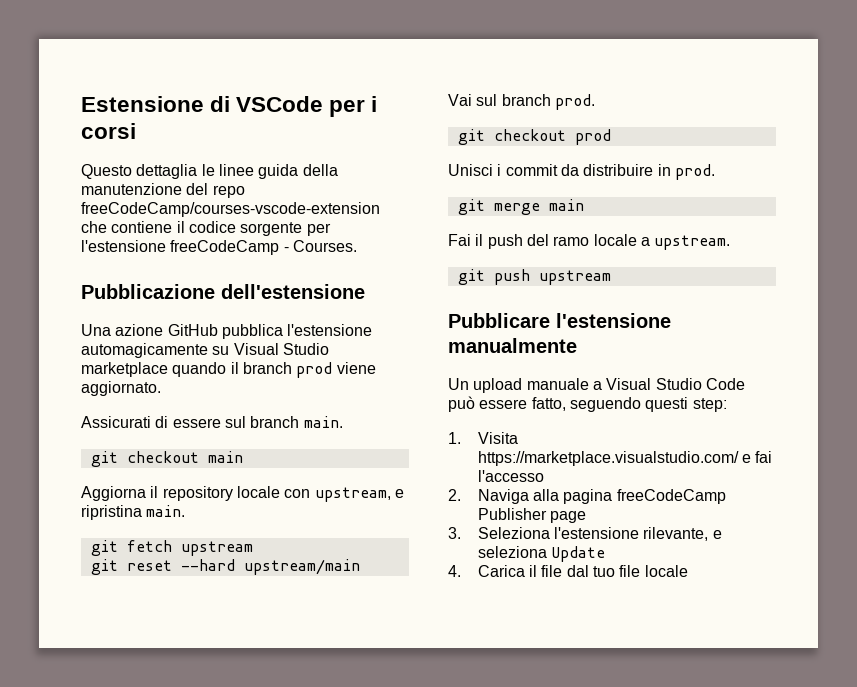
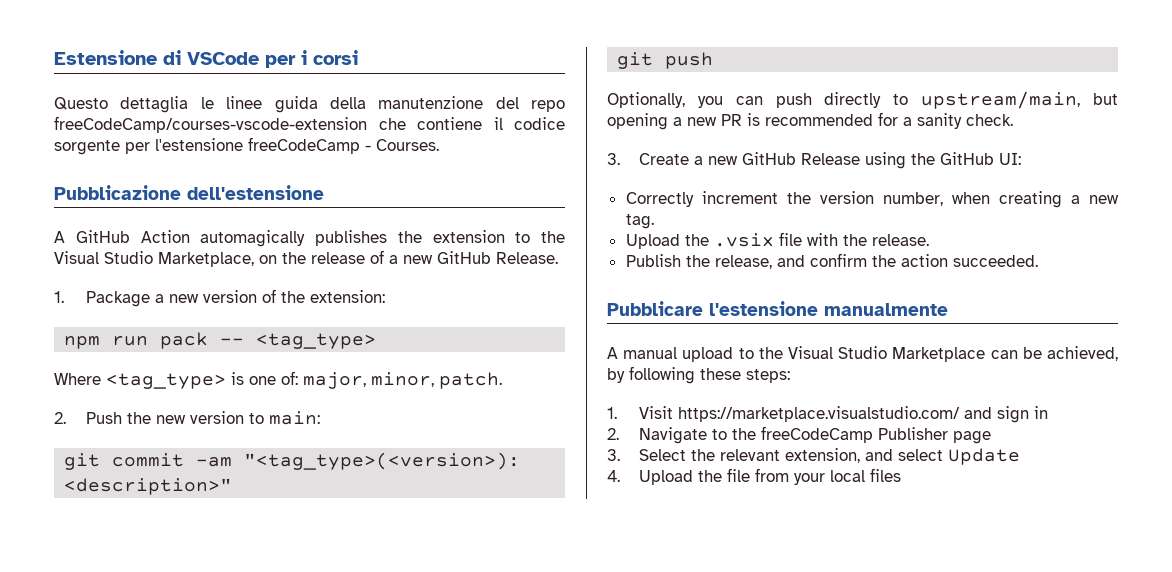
[81,324,373,339] [81,343,329,358] [81,362,376,378] [81,381,161,396] [81,416,343,428] [90,451,243,467] [81,486,404,502] [81,505,186,520] [90,540,253,556] [90,559,360,575] [448,94,595,110] [457,129,611,145] [448,164,715,180] [457,199,584,215] [448,234,731,250] [457,269,611,285] [448,313,671,328] [448,338,577,353] [448,378,745,393] [448,396,727,412] [448,432,518,444] [477,451,773,466] [477,470,544,482] [448,489,726,504] [477,508,587,523] [448,527,722,541] [477,546,606,562] [448,565,688,577] Una azione GitHub pubblica l'estensione automagicamente su Visual Studio marketplace quando il branch prod viene aggiornato. // Assicurati di essere sul branch main. // git checkout main // Aggiorna il repository locale con upstream, e ripristina main. // git fetch upstream // git reset --hard upstream/main // Vai sul branch prod. // git checkout prod // Unisci i commit da distribuire in prod. // git merge main // Fai il push del ramo locale a upstream. // git push upstream // Pubblicare l'estensione manualmente // Un upload manuale a Visual Studio Code può essere fatto, seguendo questi step: // 1. Visita https://marketplace.visualstudio.com/ e fai l'accesso // 2. Naviga alla pagina freeCodeCamp Publisher page // 3. Seleziona l'estensione rilevante, e seleziona Update // 4. Carica il file dal tuo file locale -> [54,230,565,247] [54,250,558,267] [54,289,386,307] [64,332,377,349] [54,371,502,389] [54,411,321,425] [64,452,521,470] [64,478,233,495] [617,52,714,69] [607,91,1118,109] [607,112,1013,130] [607,152,1022,169] [625,191,1119,208] [625,214,654,229] [625,232,929,249] [625,253,1038,269] [607,301,948,316] [607,346,1118,362] [607,366,790,384] [607,406,1049,423] [607,426,992,444] [607,448,1021,465] [607,468,902,485] A GitHub Action automagically publishes the extension to the Visual Studio Marketplace, on the release of a new GitHub Release. // 1. Package a new version of the extension: // npm run pack -- <tag_type> // Where <tag_type> is one of: major, minor, patch. // 2. Push the new version to main: // git commit -am "<tag_type>(<version>): <description>" // git push // Optionally, you can push directly to upstream/main, but opening a new PR is recommended for a sanity check. // 3. Create a new GitHub Release using the GitHub UI: // Correctly increment the version number, when creating a new tag. // Upload the .vsix file with the release. // Publish the release, and confirm the action succeeded. // Pubblicare l'estensione manualmente // A manual upload to the Visual Studio Marketplace can be achieved, by following these steps: // 1. Visit https://marketplace.visualstudio.com/ and sign in // 2. Navigate to the freeCodeCamp Publisher page // 3. Select the relevant extension, and select Update // 4. Upload the file from your local files

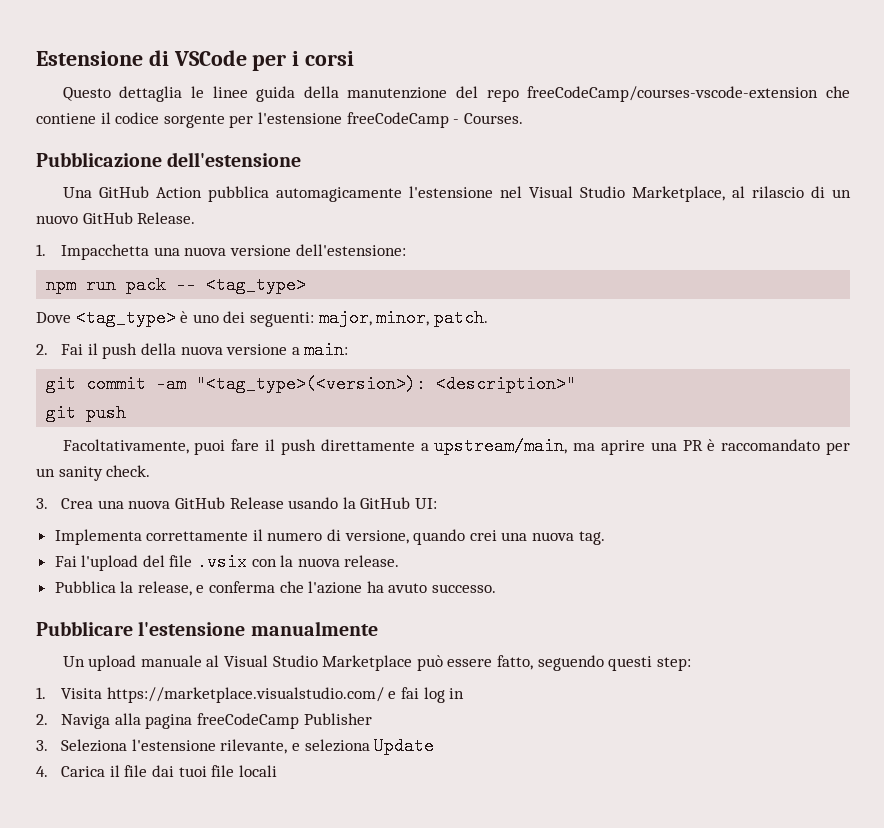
[54,231,65,243] A -> [62,187,92,198] Una
[200,230,565,247] [54,250,558,267] [54,289,386,307] automagically publishes the extension to the Visual Studio Marketplace, on the release of a new GitHub Release. // 1. Package a new version of the extension: -> [207,186,851,202] [36,212,196,224] [36,244,406,260] pubblica automagicamente l'estensione nel Visual Studio Marketplace, al rilascio di un nuovo GitHub Release. // 1. Impacchetta una nuova versione dell'estensione:
[54,371,502,389] [54,411,265,424] Where <tag_type> is one of: major, minor, patch. // 2. Push the new version to -> [36,309,488,327] [36,343,300,359] Dove <tag_type> è uno dei seguenti: major, minor, patch. // 2. Fai il push della nuova versione a
[607,91,1118,109] [607,112,1013,130] [607,152,1022,169] [625,191,1119,208] [625,214,654,229] [625,232,929,249] [625,253,1038,269] [607,301,948,316] [607,346,1118,362] [607,366,790,384] [607,406,1030,423] Optionally, you can push directly to upstream/main, but opening a new PR is recommended for a sanity check. // 3. Create a new GitHub Release using the GitHub UI: // Correctly increment the version number, when creating a new tag. // Upload the .vsix file with the release. // Publish the release, and confirm the action succeeded. // Pubblicare l'estensione manualmente // A manual upload to the Visual Studio Marketplace can be achieved, by following these steps: // 1. Visit https://marketplace.visualstudio.com/ and sign -> [62,437,851,455] [36,465,151,481] [36,497,438,509] [54,529,605,545] [54,553,400,571] [54,581,497,596] [36,621,378,636] [62,655,691,671] [36,687,445,703] Facoltativamente, puoi fare il push direttamente a upstream/main, ma aprire una PR è raccomandato per un sanity check. // 3. Crea una nuova GitHub Release usando la GitHub UI: // Implementa correttamente il numero di versione, quando crei una nuova tag. // Fai l'upload del file .vsix con la nuova release. // Pubblica la release, e conferma che l'azione ha avuto successo. // Pubblicare l'estensione manualmente // Un upload manuale al Visual Studio Marketplace può essere fatto, seguendo questi step: // 1. Visita https://marketplace.visualstudio.com/ e fai log
[639,427,757,444] Navigate to the -> [61,713,193,729] Naviga alla pagina
[953,431,992,444] [607,448,1021,465] [607,468,902,485] page // 3. Select the relevant extension, and select Update // 4. Upload the file from your local files -> [36,737,435,755] [36,765,277,777] // 3. Seleziona l'estensione rilevante, e seleziona Update // 4. Carica il file dai tuoi file locali

